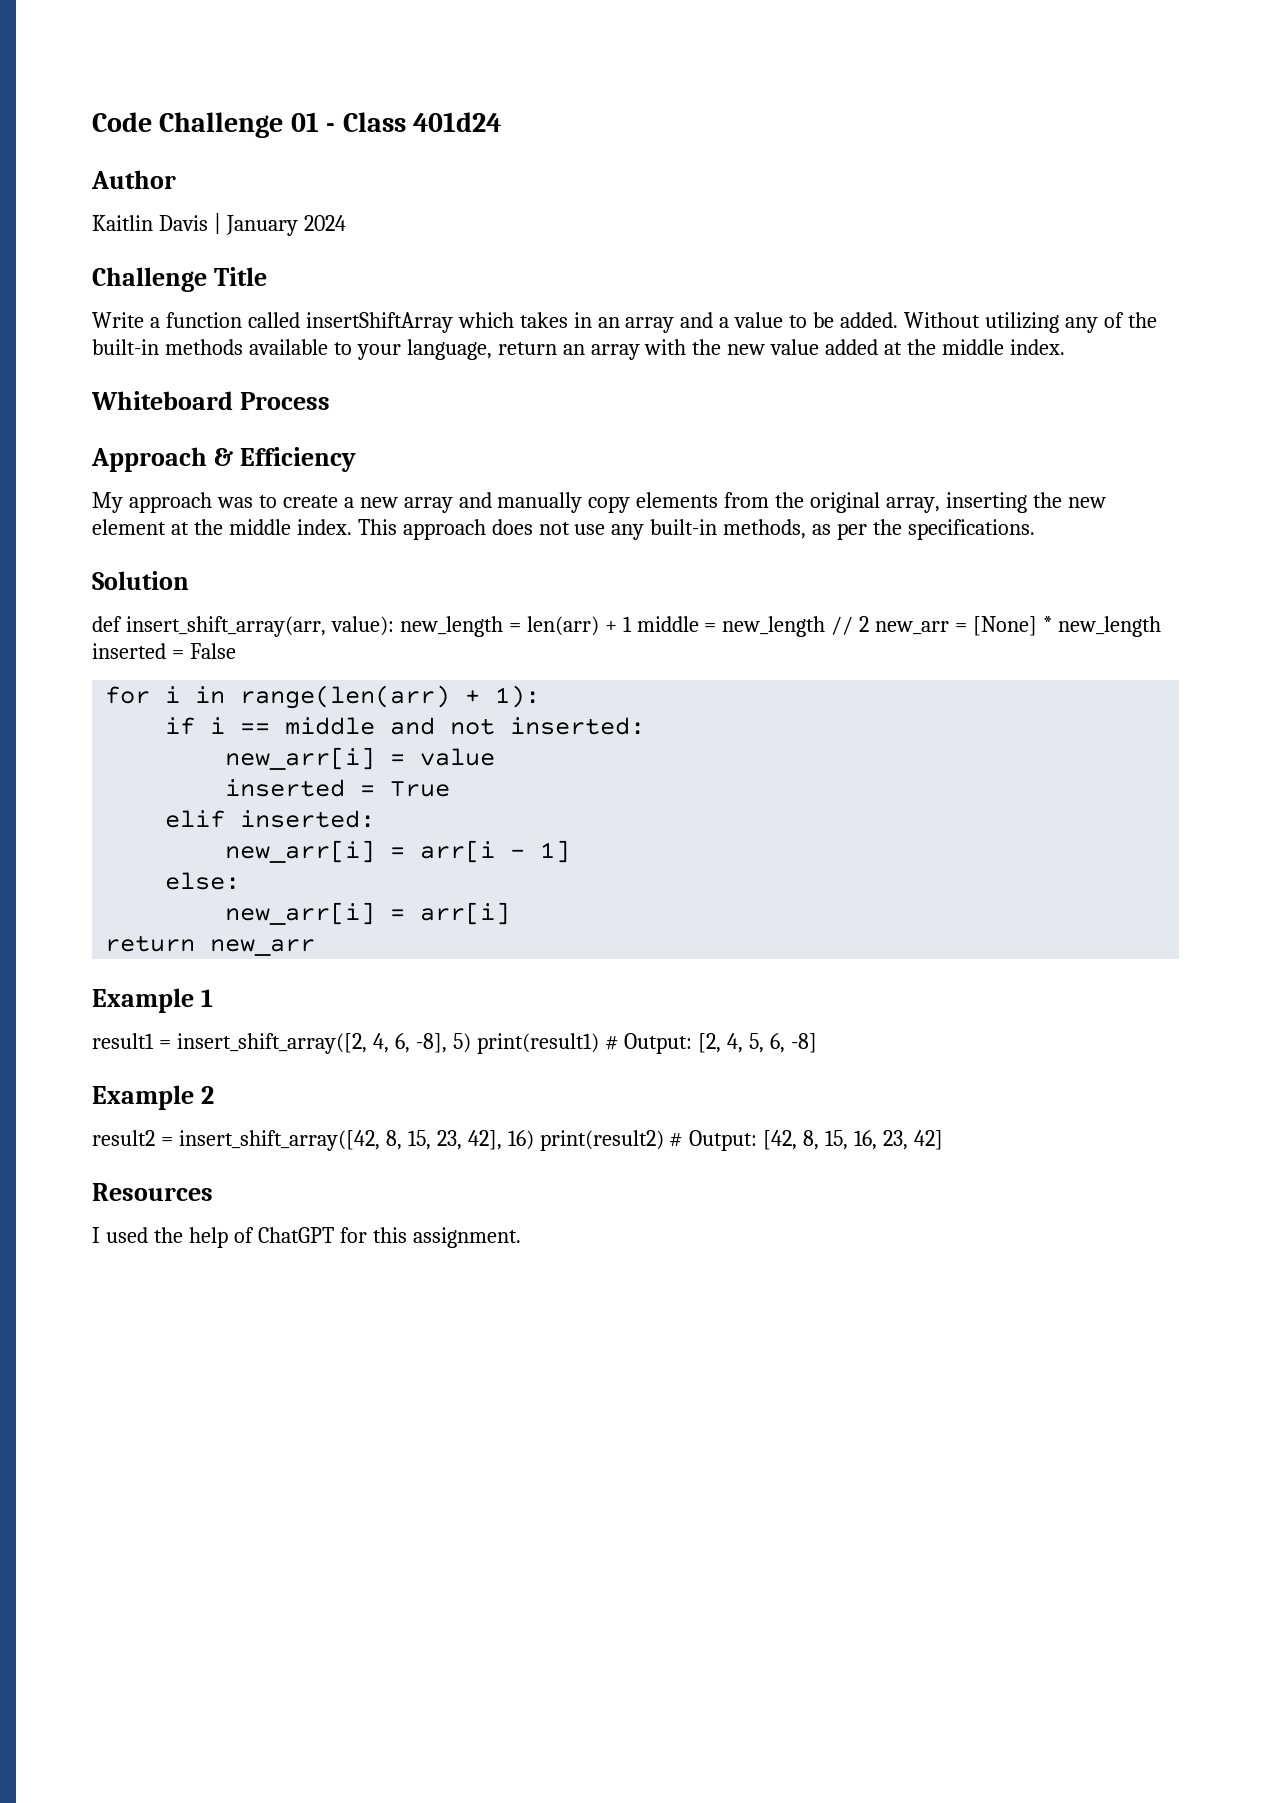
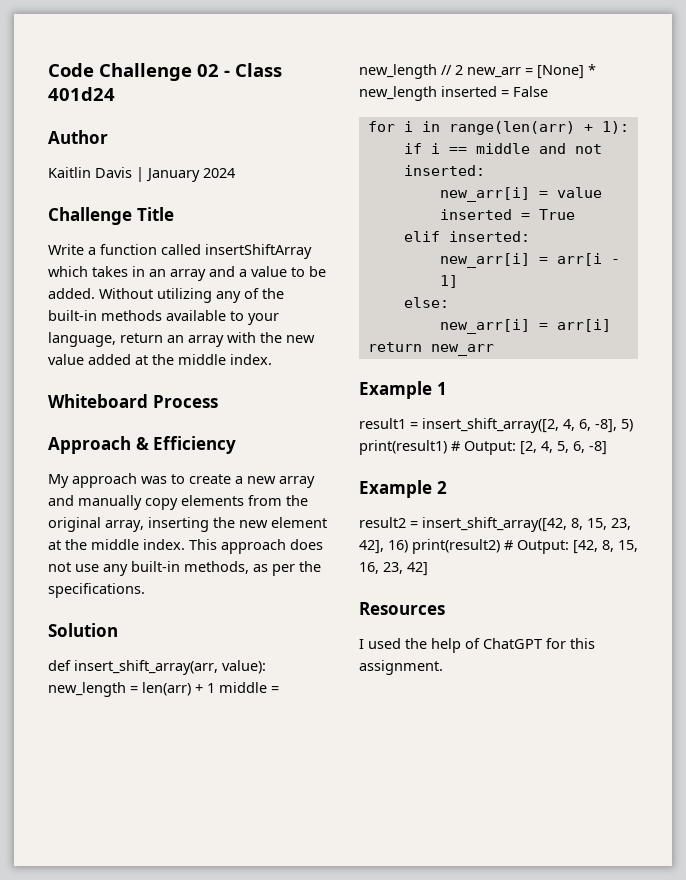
[290,112,319,132] 01 -> [197,64,219,77] 02

